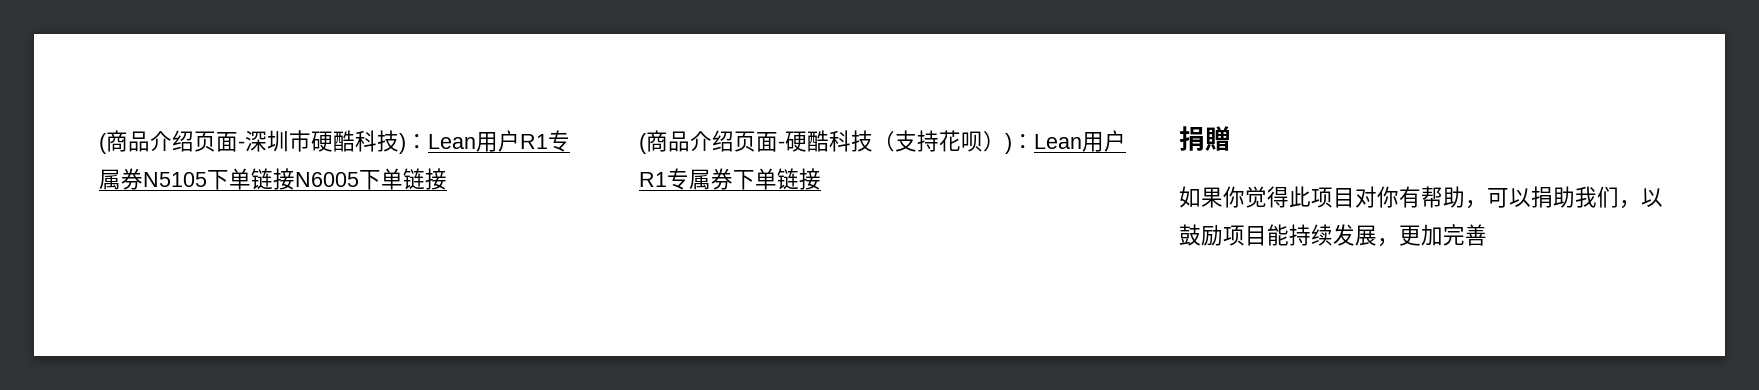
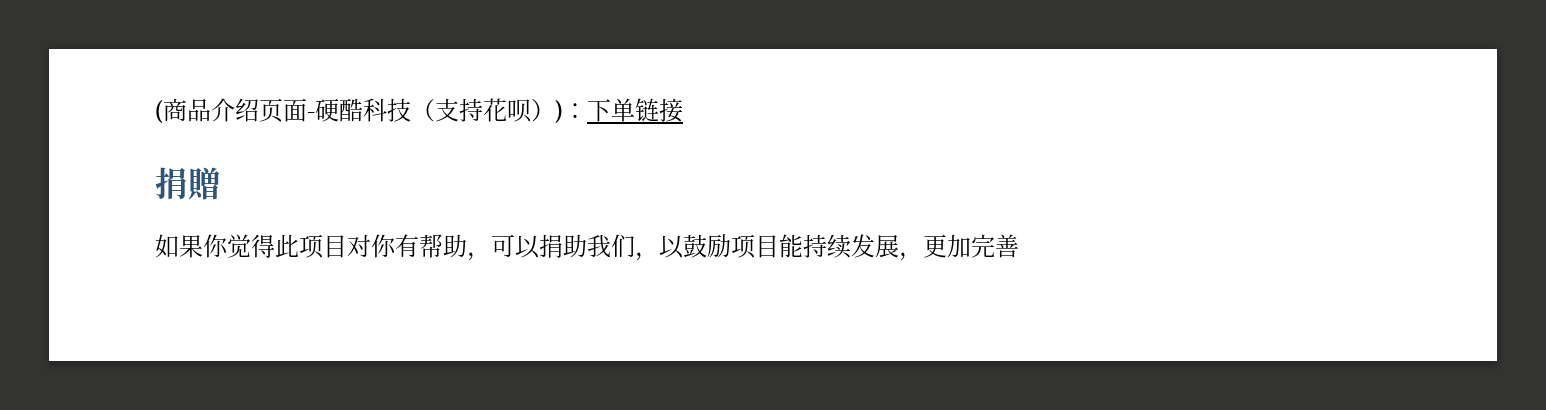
[99,130,570,154] [99,168,447,190] [639,130,785,154] (商品介绍页面-深圳市硬酷科技)：Lean用户R1专属券N5105下单链接N6005下单链接 // (商品介绍页面- -> [155,98,315,123] (商品介绍页面-
[1034,130,1126,152] [639,168,733,190] Lean用户R1专属券 -> (587, 111) none

